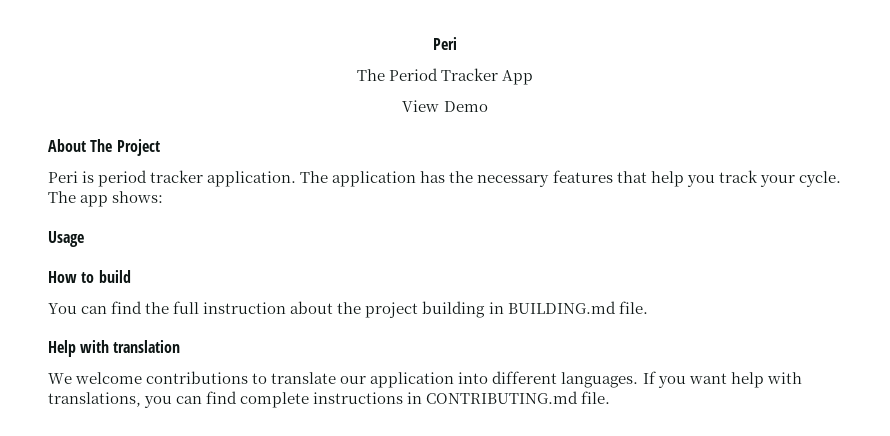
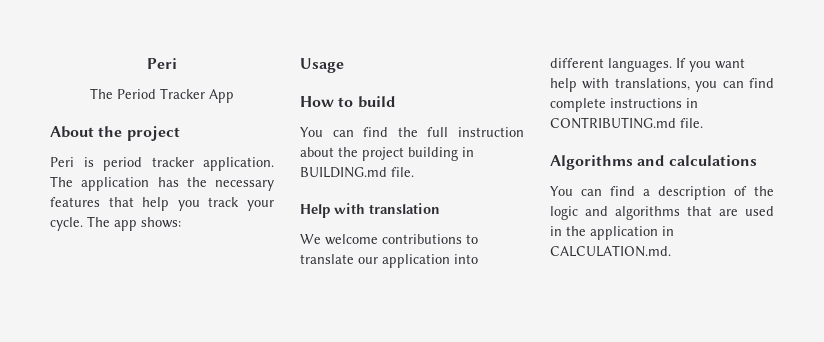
[402,100,488,112] // View Demo -> (234, 96) none
[90,139,160,156] The Project -> [98,126,180,141] the project
(611, 397) none -> [550,155,757,170] [550,186,774,200] [550,206,774,220] [550,226,674,240] [550,245,671,257] // Algorithms and calculations // You can find a description of the logic and algorithms that are used in the application in CALCULATION.md.

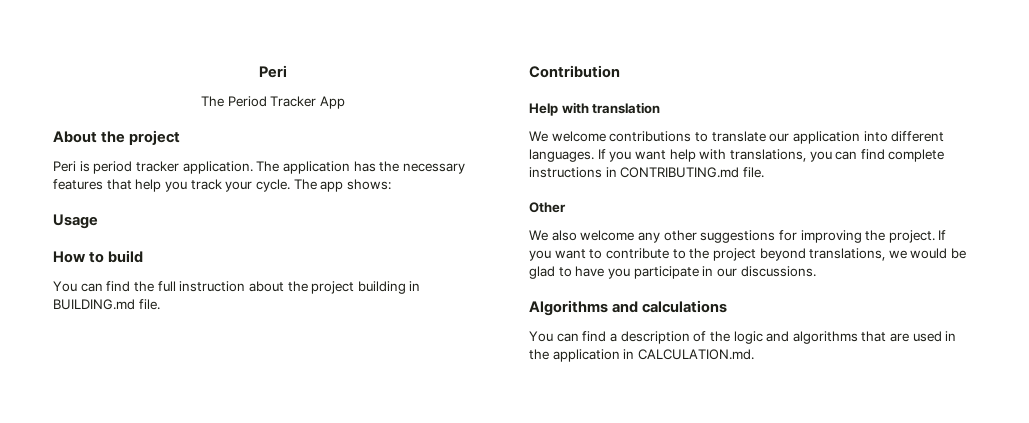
(414, 172) none -> [529,65,620,78] // Contribution
(703, 123) none -> [529,202,566,213] [529,230,947,243] [529,248,967,261] [529,266,816,279] // Other // We also welcome any other suggestions for improving the project. If you want to contribute to the project beyond translations, we would be glad to have you participate in our discussions.

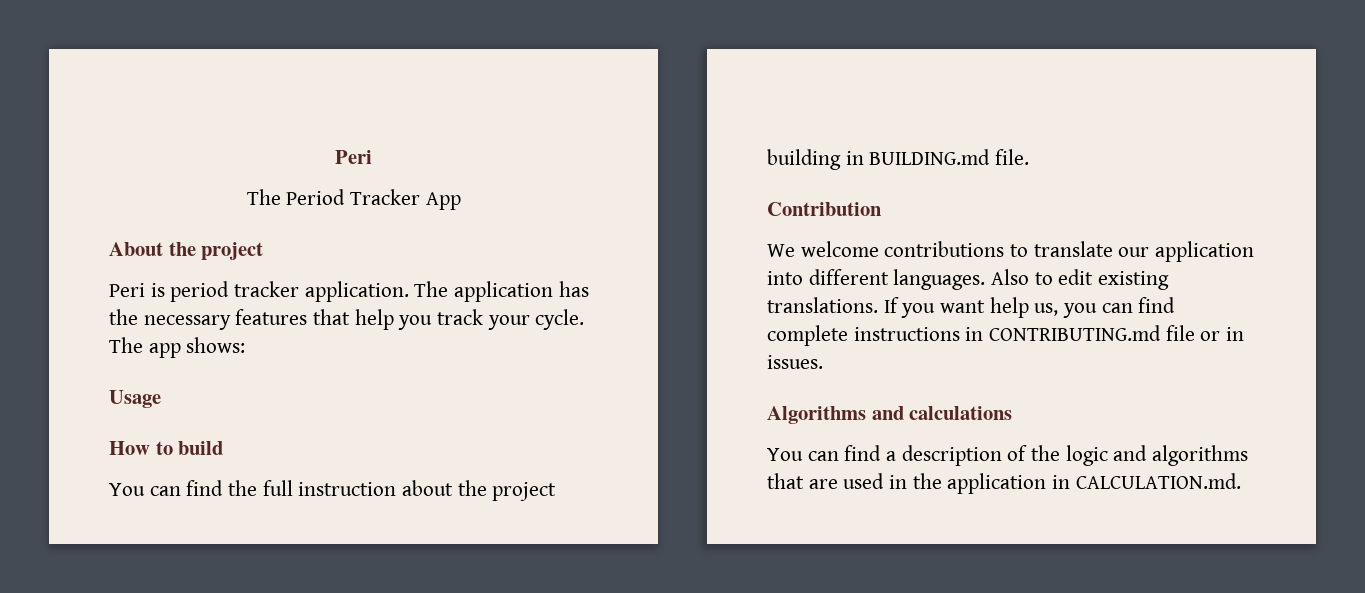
[529,102,661,116] // Help with translation -> (882, 209) none
(594, 155) none -> [991,269,1170,290] [767,297,878,313] Also to edit existing translations.
[699,149,806,162] with translations, -> [1034,303,1059,316] us,
[742,167,764,178] [529,202,566,213] [529,230,947,243] [529,248,967,261] [529,266,816,279] file. // Other // We also welcome any other suggestions for improving the project. If you want to contribute to the project beyond translations, we would be glad to have you participate in our discussions. -> [1165,325,1245,341] [767,355,823,369] file or in issues.

